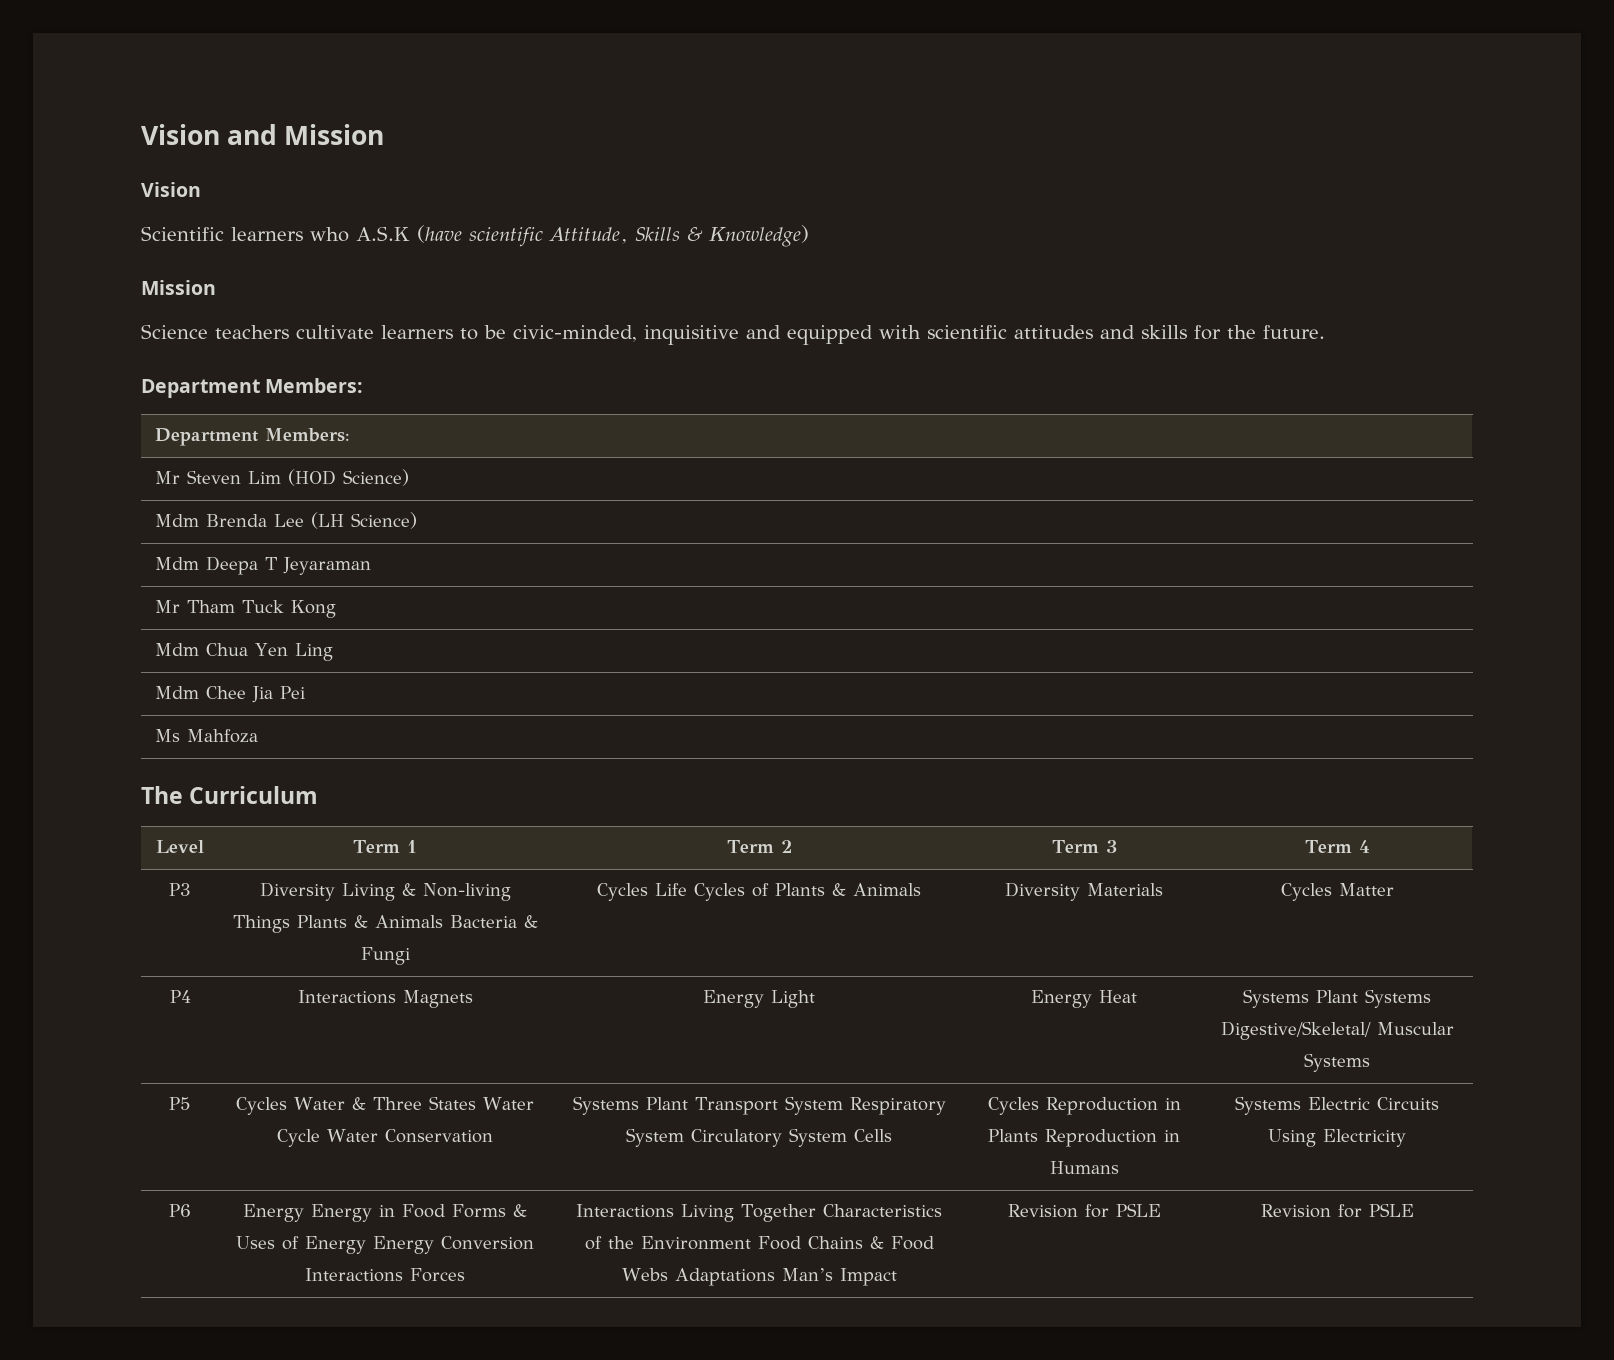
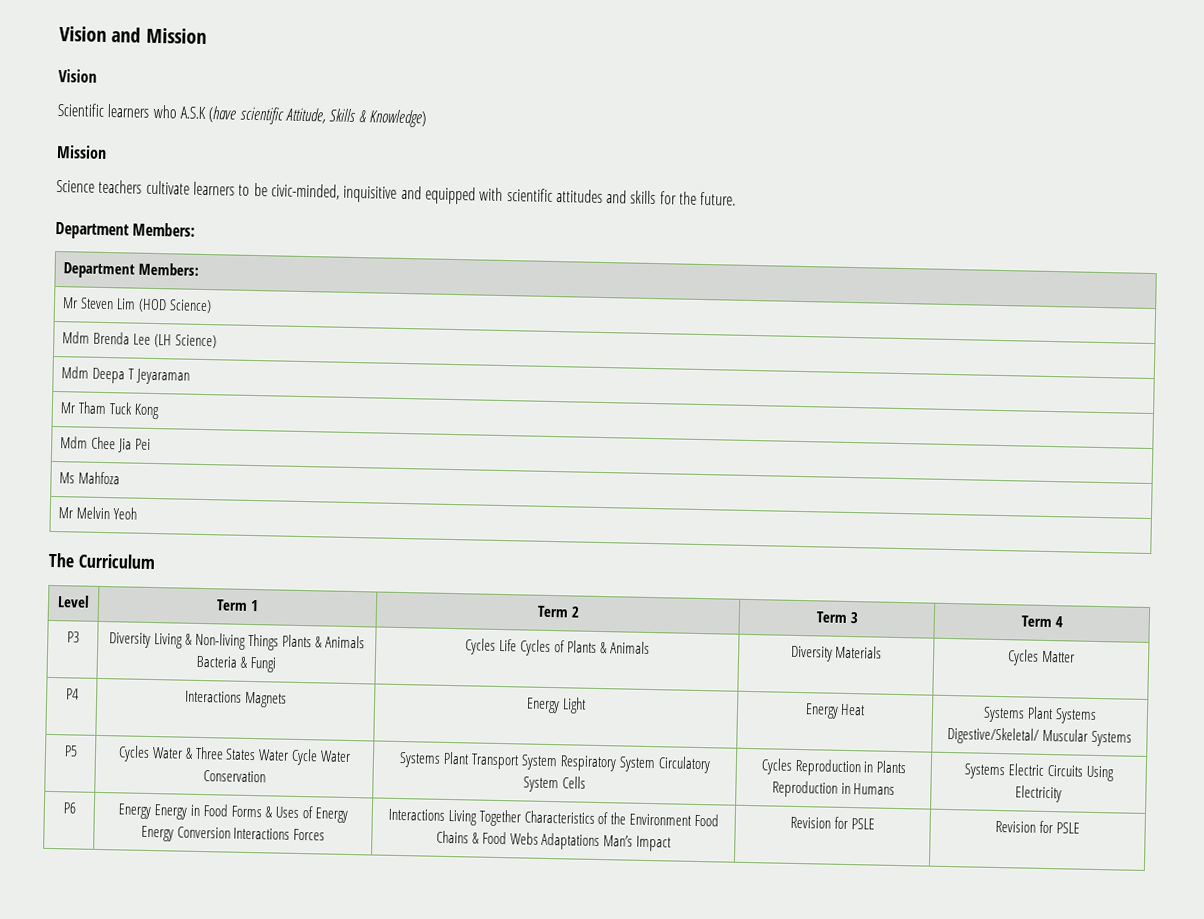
[155,643,334,661] // Mdm Chua Yen Ling -> (160, 411) none
(259, 736) none -> [58,506,138,520] // Mr Melvin Yeoh

